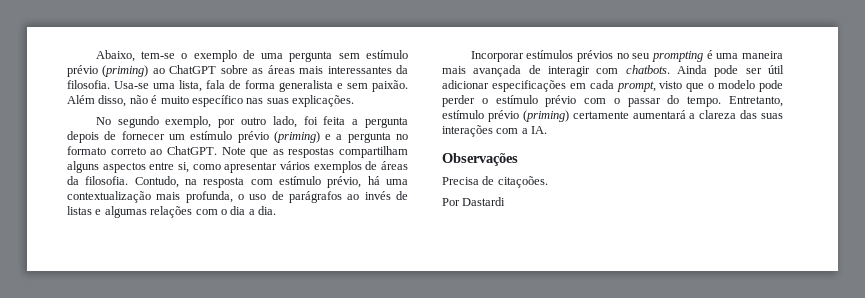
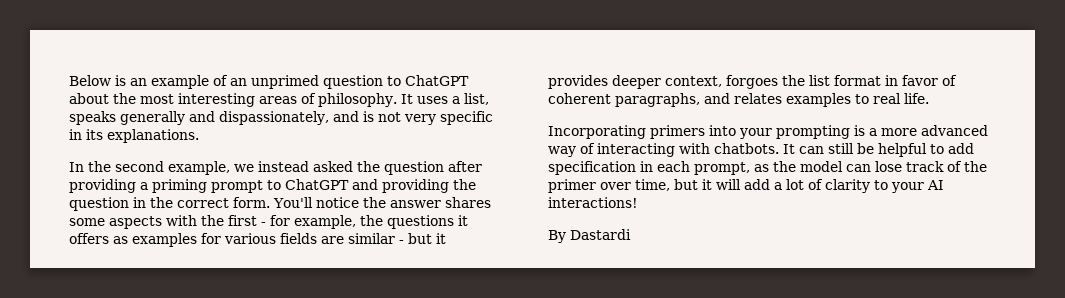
[95,50,408,62] [67,65,409,77] [67,80,408,92] [67,95,354,107] [95,116,408,128] [67,131,409,143] [67,146,408,158] [67,161,408,173] [67,176,408,188] [67,191,408,203] [67,206,276,218] [470,50,783,62] [442,65,784,77] [442,80,783,92] [442,95,783,107] [442,110,783,122] [442,125,548,137] [442,153,518,166] [442,176,548,188] [442,198,460,206] Abaixo, tem-se o exemplo de uma pergunta sem estímulo prévio (priming) ao ChatGPT sobre as áreas mais interessantes da filosofia. Usa-se uma lista, fala de forma generalista e sem paixão. Além disso, não é muito específico nas suas explicações. // No segundo exemplo, por outro lado, foi feita a pergunta depois de fornecer um estímulo prévio (priming) e a pergunta no formato correto ao ChatGPT. Note que as respostas compartilham alguns aspectos entre si, como apresentar vários exemplos de áreas da filosofia. Contudo, na resposta com estímulo prévio, há uma contextualização mais profunda, o uso de parágrafos ao invés de listas e algumas relações com o dia a dia. // Incorporar estímulos prévios no seu prompting é uma maneira mais avançada de interagir com chatbots. Ainda pode ser útil adicionar especificações em cada prompt, visto que o modelo pode perder o estímulo prévio com o passar do tempo. Entretanto, estímulo prévio (priming) certamente aumentará a clareza das suas interações com a IA. // Observações // Precisa de citaçoões. // Por -> [69,75,469,89] [69,93,489,107] [69,111,493,125] [69,129,199,143] [69,161,482,175] [69,179,476,193] [69,197,491,211] [69,215,468,229] [69,233,446,247] [548,75,957,89] [548,93,929,107] [548,125,988,139] [548,143,974,157] [548,161,987,175] [548,179,944,193] [548,197,638,208] [548,230,566,243] Below is an example of an unprimed question to ChatGPT about the most interesting areas of philosophy. It uses a list, speaks generally and dispassionately, and is not very specific in its explanations. // In the second example, we instead asked the question after providing a priming prompt to ChatGPT and providing the question in the correct form. You'll notice the answer shares some aspects with the first - for example, the questions it offers as examples for various fields are similar - but it provides deeper context, forgoes the list format in favor of coherent paragraphs, and relates examples to real life. // Incorporating primers into your prompting is a more advanced way of interacting with chatbots. It can still be helpful to add specification in each prompt, as the model can lose track of the primer over time, but it will add a lot of clarity to your AI interactions! // By

